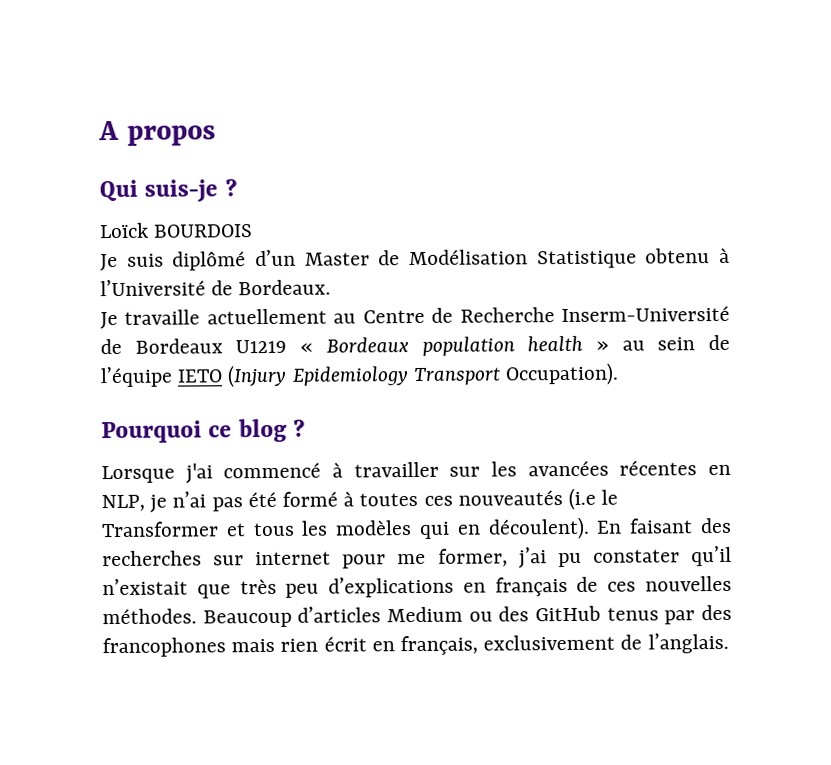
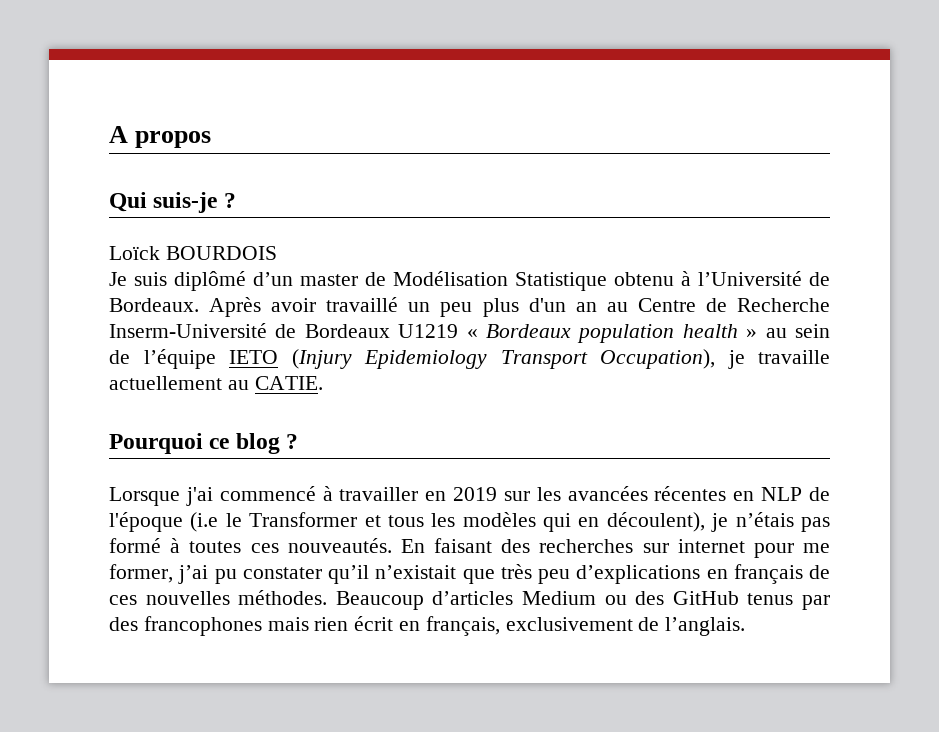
[304,252,370,266] Master -> [300,274,358,286] master
[100,308,327,330] // Je travaille actuellement -> [209,297,597,317] Après avoir travaillé un peu plus d'un an
[505,362,620,386] Occupation). -> [600,349,830,369] [109,376,323,390] Occupation), je travaille actuellement au CATIE.
(439, 469) none -> [425,487,498,501] en 2019
[101,490,563,513] NLP, je n’ai pas été formé à toutes ces nouveautés -> [761,487,830,501] [109,512,183,532] NLP de l'époque
[487,516,590,540] découlent). -> [606,512,830,532] [109,538,392,553] découlent), je n’étais pas formé à toutes ces nouveautés.

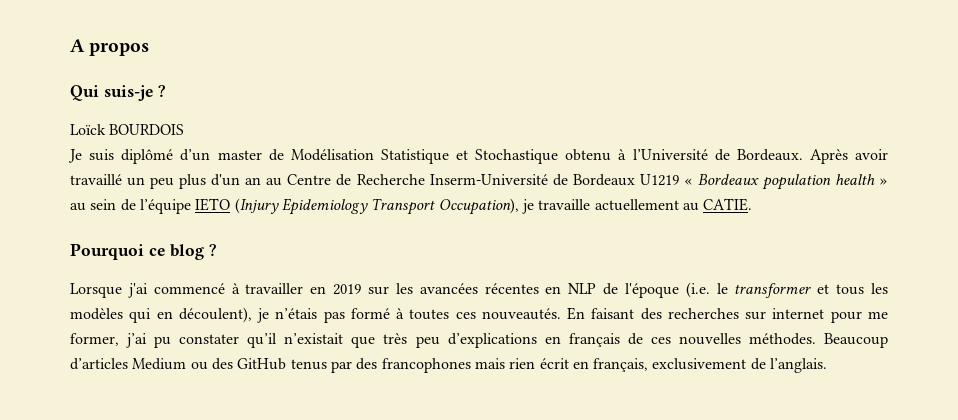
(607, 281) none -> [456,149,559,164] et Stochastique
[190,512,358,532] (i.e le Transformer -> [685,282,812,298] (i.e. le transformer

